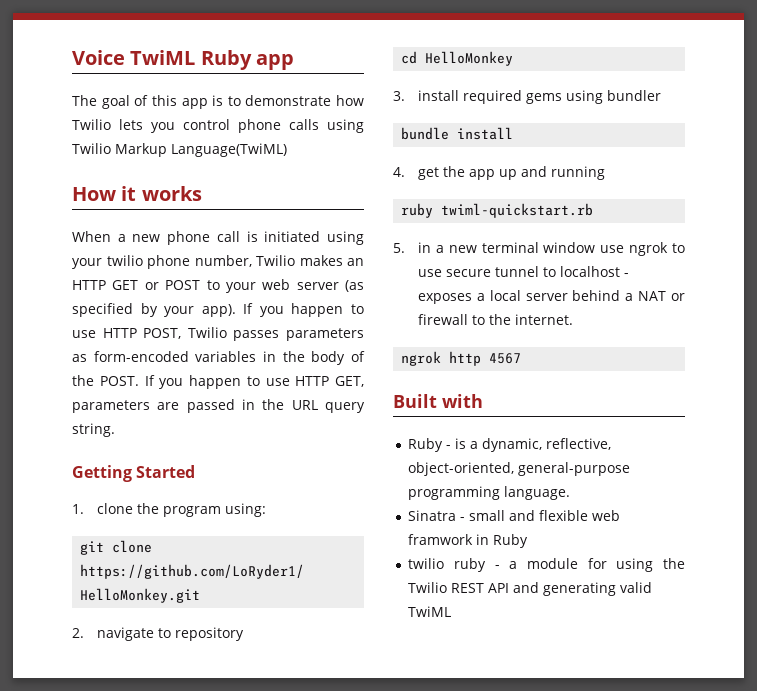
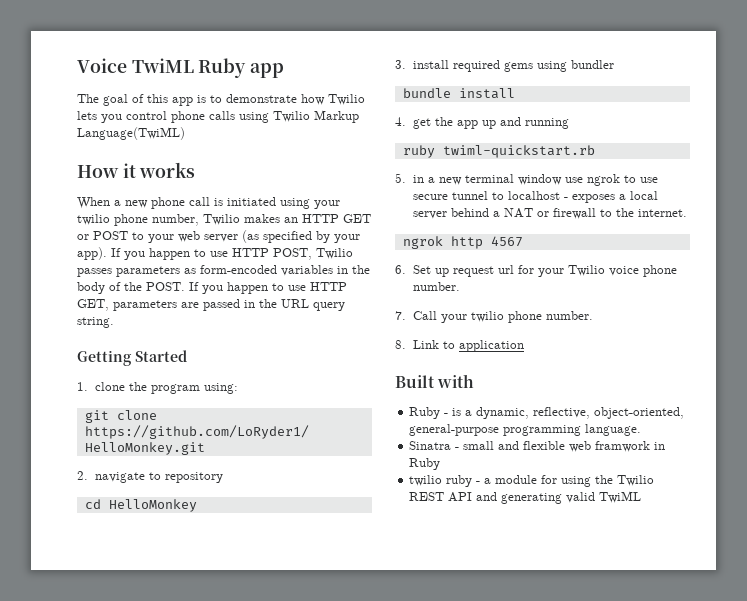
(522, 358) none -> [395,265,678,277] [413,282,461,291] [395,311,594,323] [395,340,525,352] // 6. Set up request url for your Twilio voice phone number. // 7. Call your twilio phone number. // 8. Link to application

